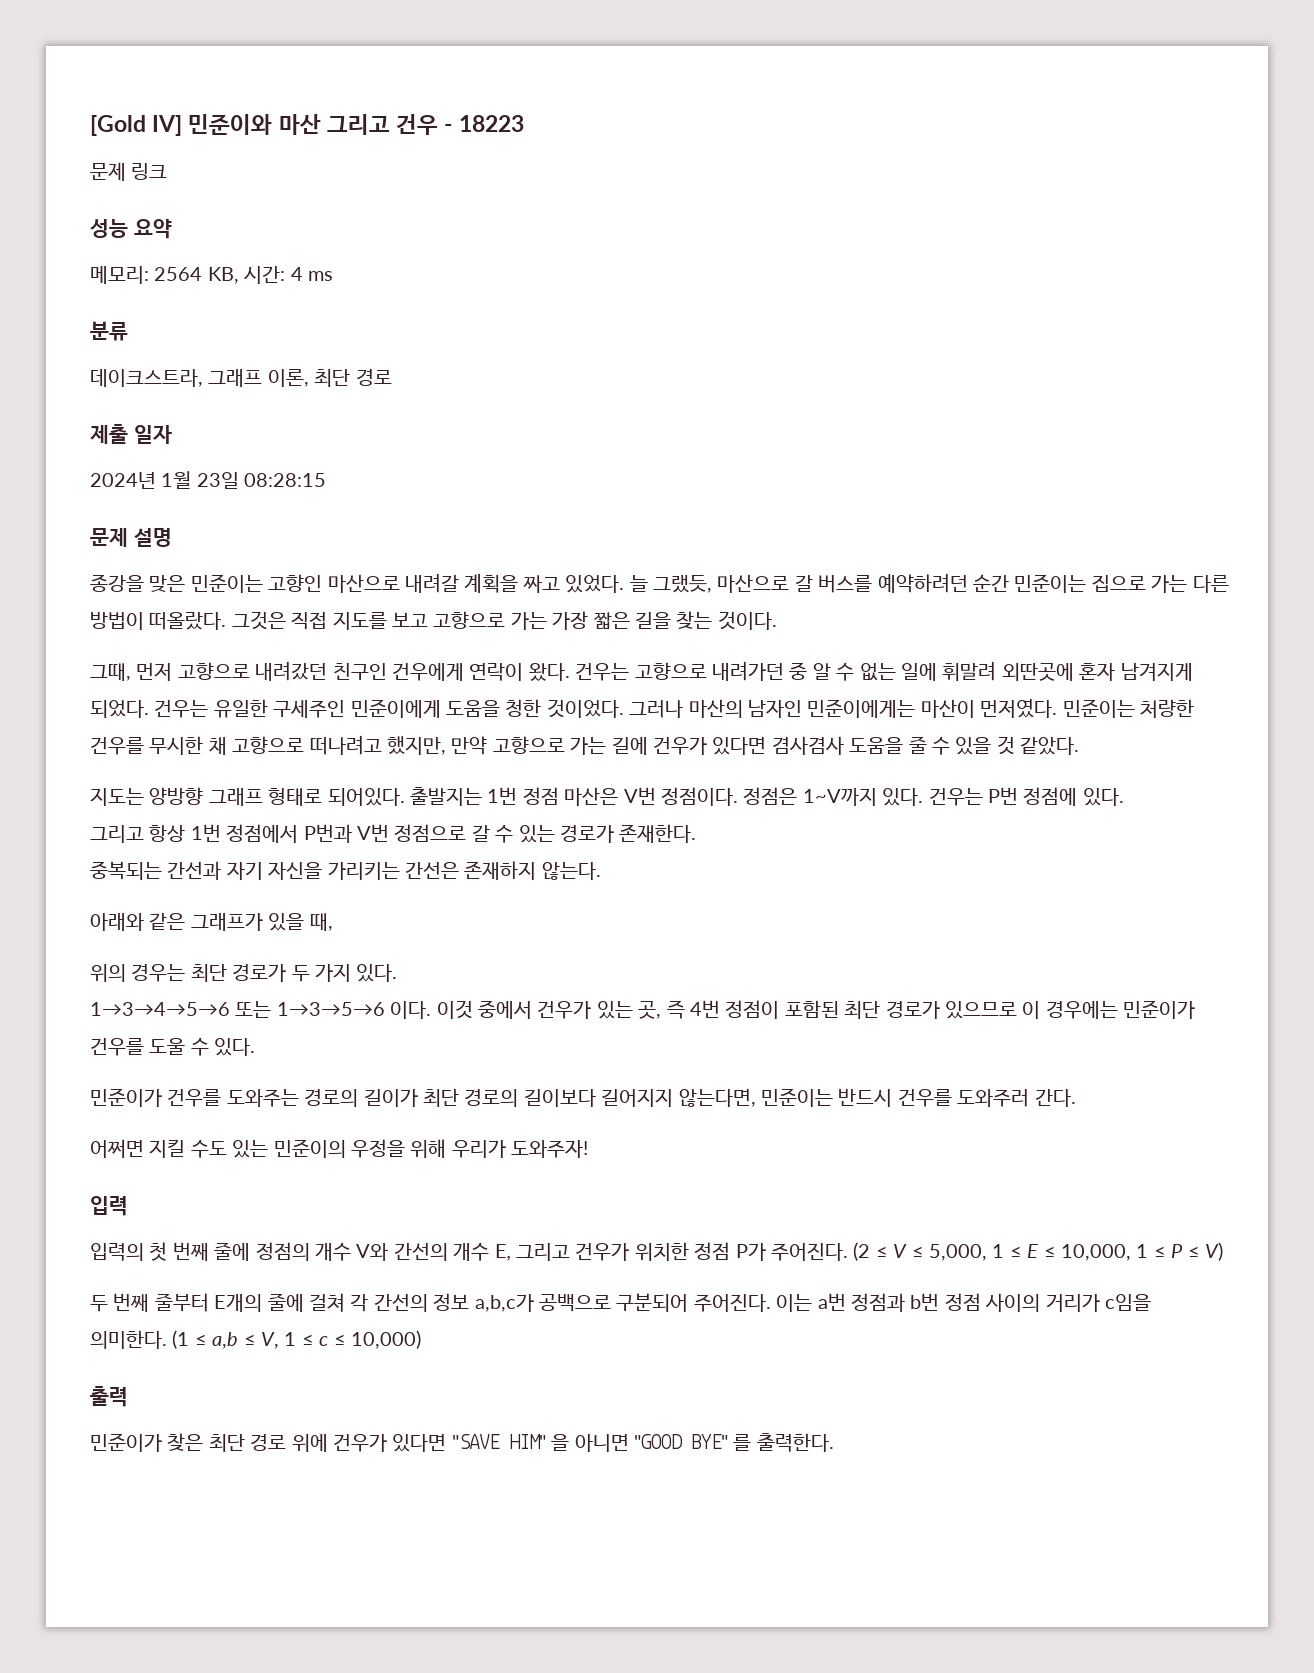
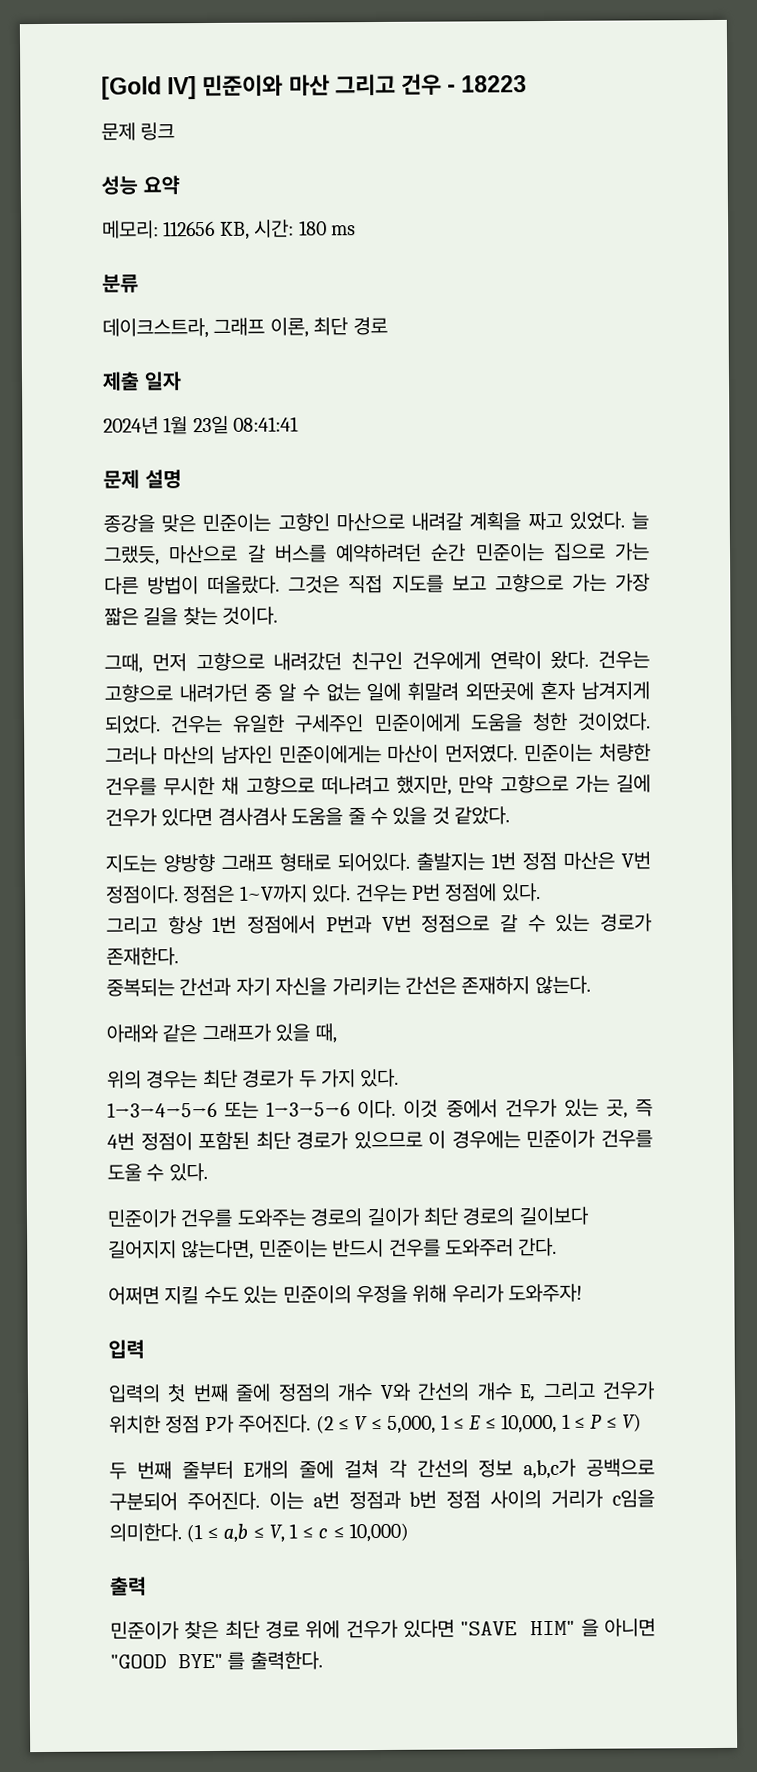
[154,267,203,281] 2564 -> [163,220,216,237] 112656
[290,267,303,281] 4 -> [298,220,327,236] 180
[244,473,327,487] 08:28:15 -> [233,416,300,432] 08:41:41

